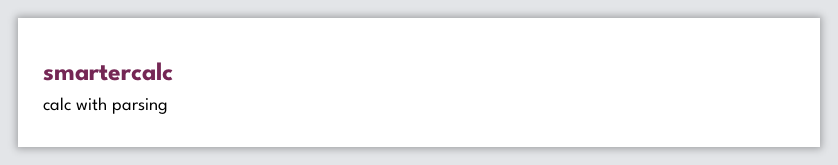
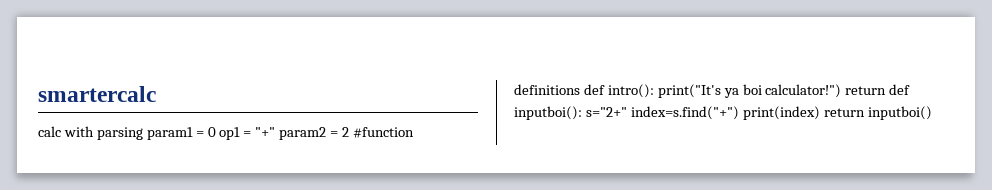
(168, 106) none -> [146,127,414,140] [514,84,911,98] [514,106,932,120] param1 = 0 op1 = "+" param2 = 2 #function definitions def intro(): print("It's ya boi calculator!") return def inputboi(): s="2+" index=s.find("+") print(index) return inputboi()

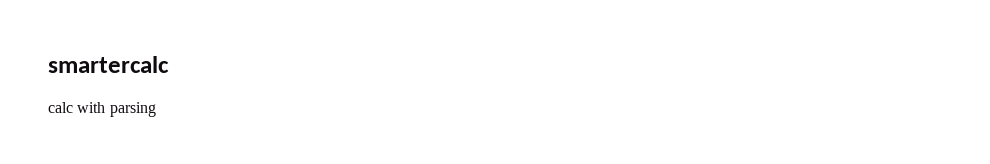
[146,127,414,140] [514,84,911,98] [514,106,932,120] param1 = 0 op1 = "+" param2 = 2 #function definitions def intro(): print("It's ya boi calculator!") return def inputboi(): s="2+" index=s.find("+") print(index) return inputboi() -> (156, 109) none

